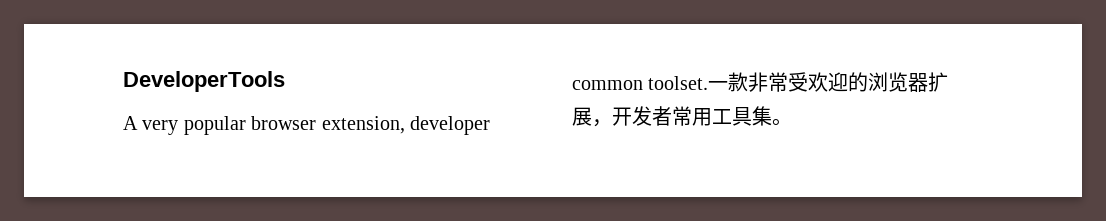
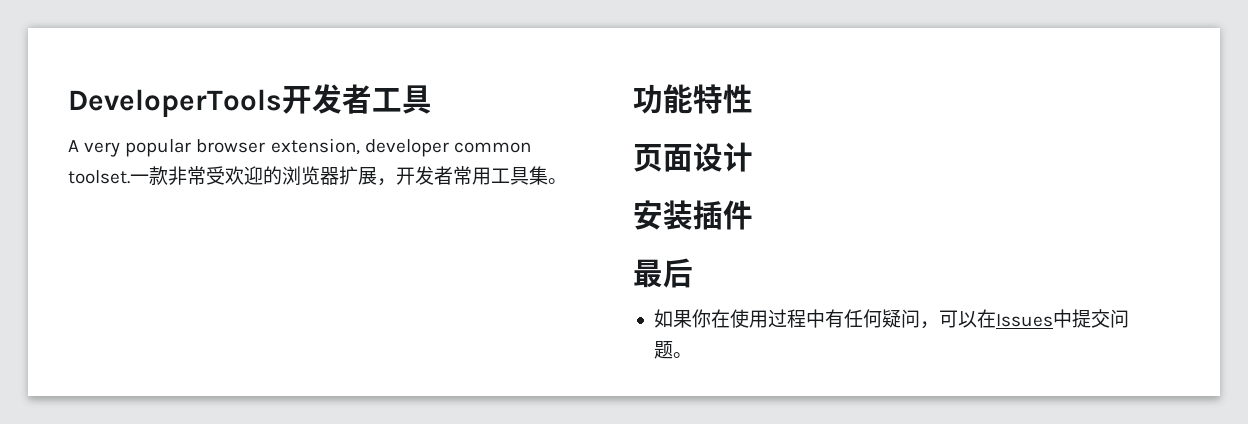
(285, 81) none -> [282,84,432,114] 开发者工具
(792, 122) none -> [633,84,753,114] [633,142,753,172] [633,200,753,230] [633,258,693,288] [653,309,1129,329] [653,341,692,359] // 功能特性 // 页面设计 // 安装插件 // 最后 // 如果你在使用过程中有任何疑问，可以在Issues中提交问题。

